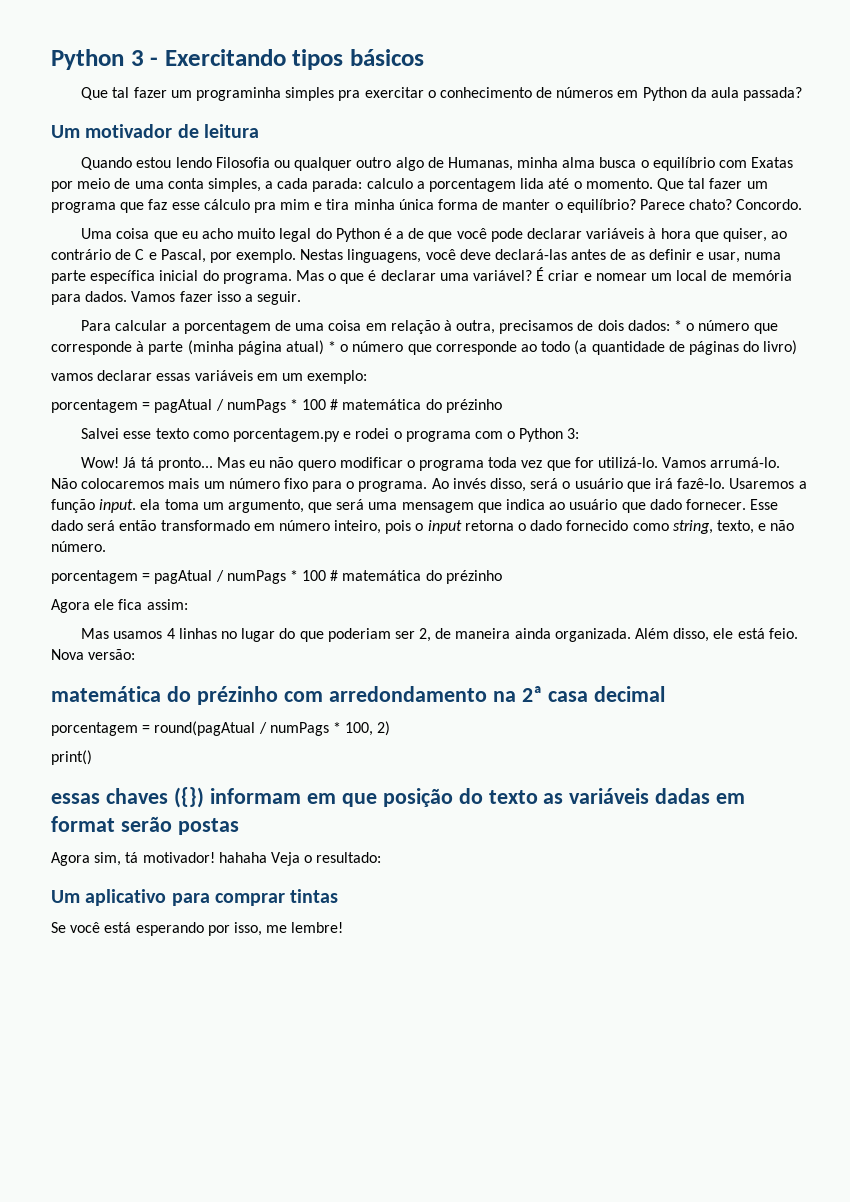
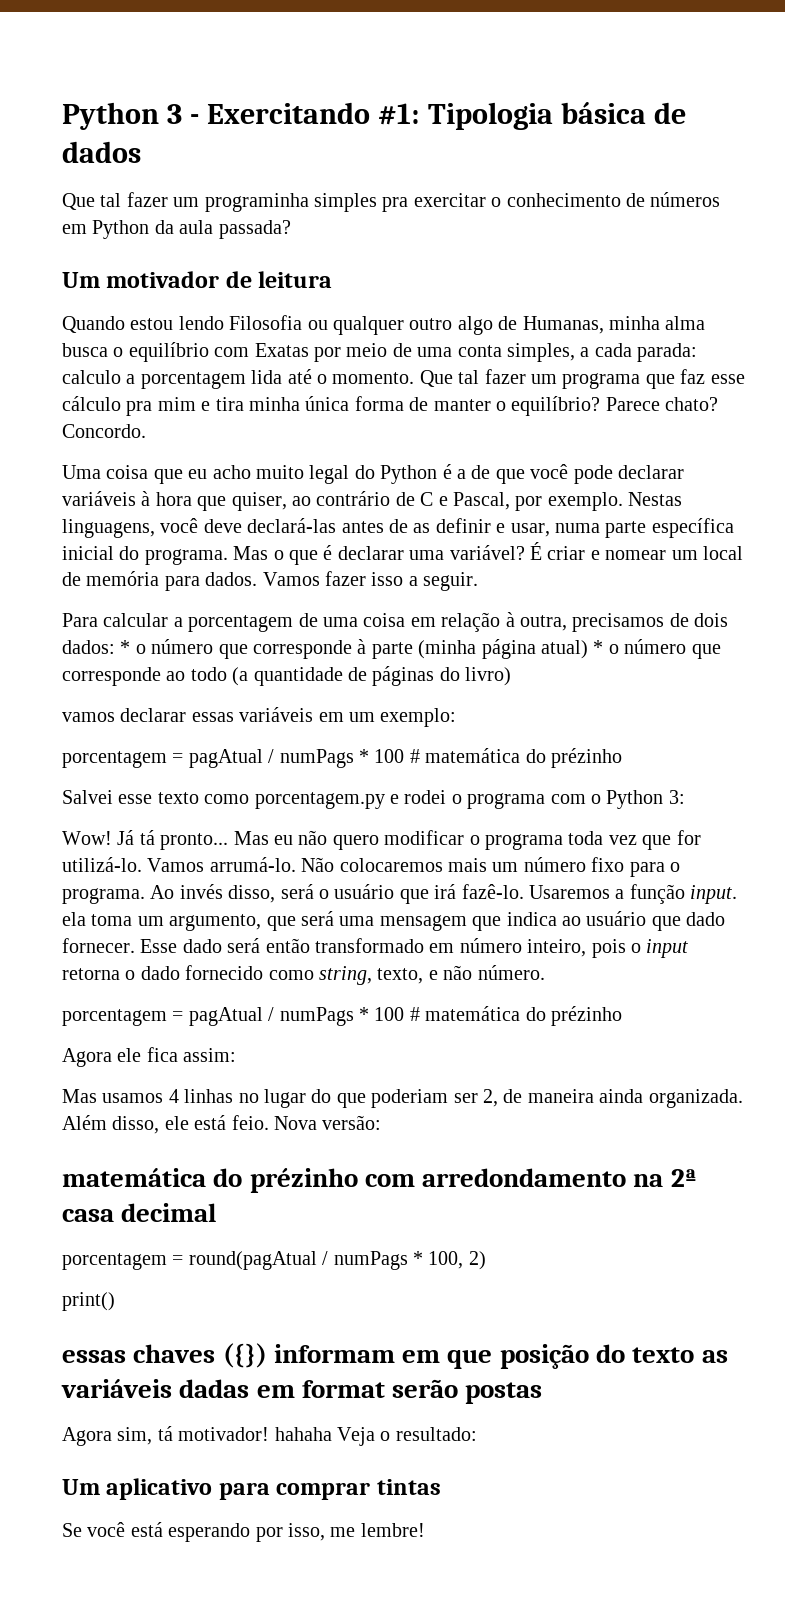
[292,49,425,70] tipos básicos -> [378,102,686,130] [62,141,141,163] #1: Tipologia básica de dados

